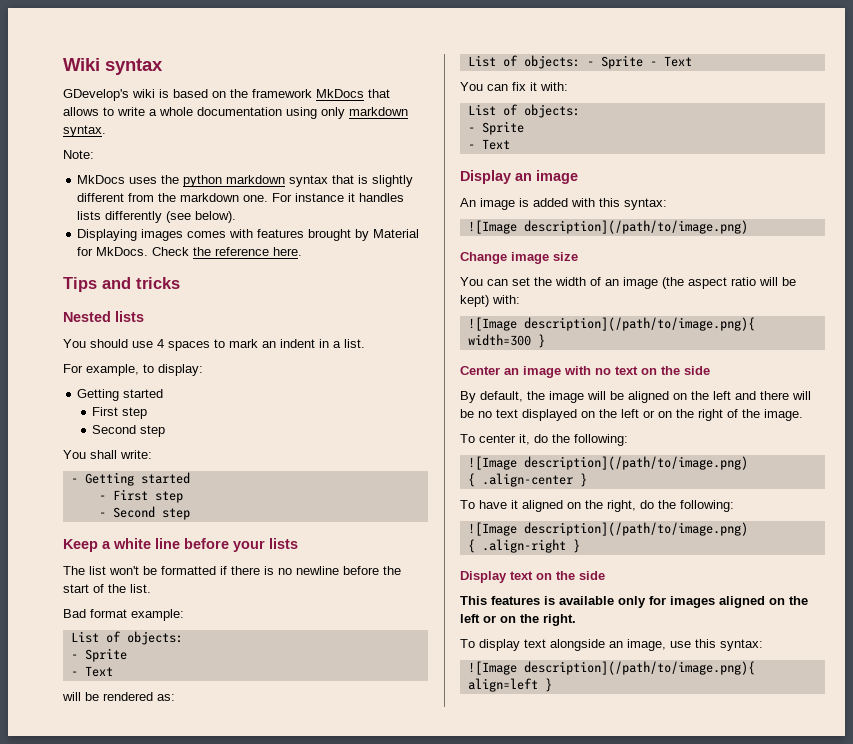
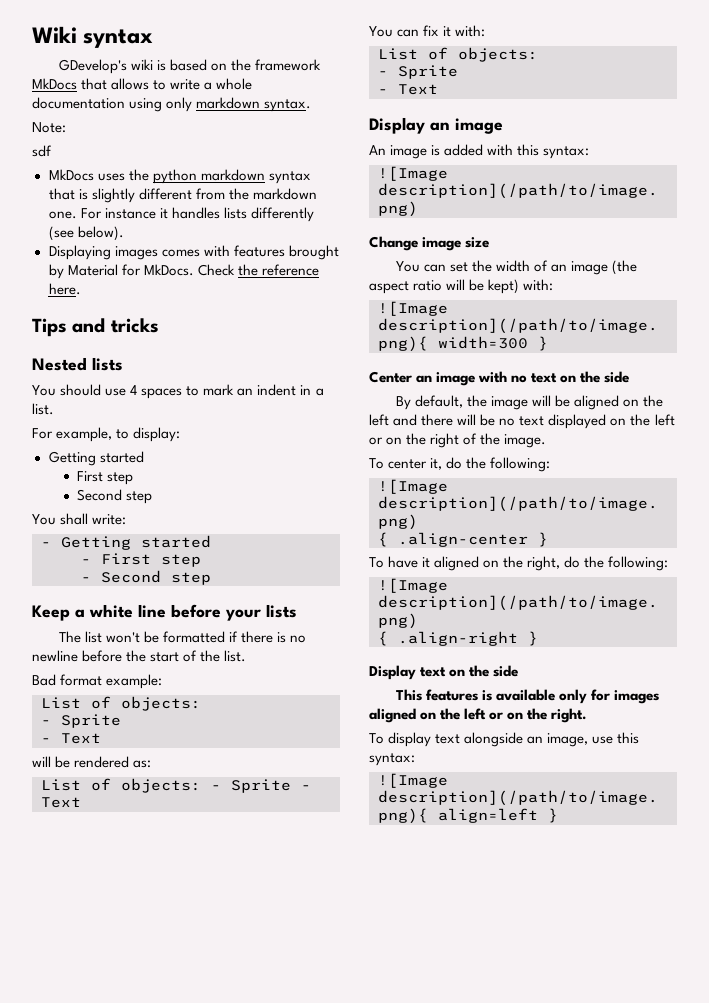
(94, 154) none -> [32,145,52,157] // sdf

